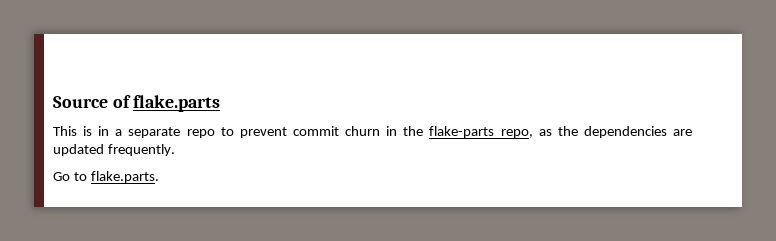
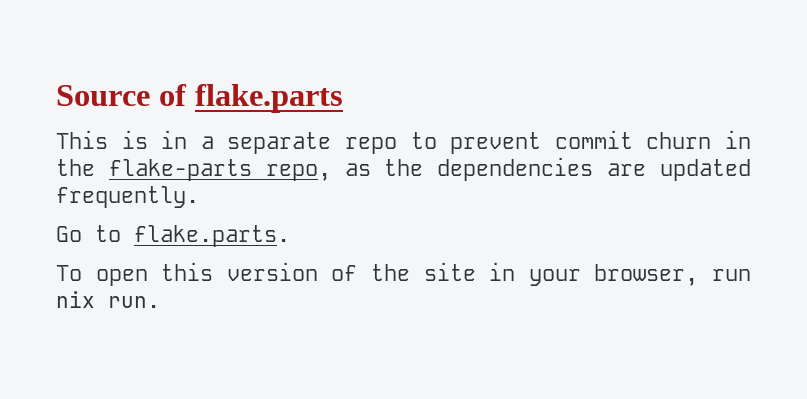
(159, 177) none -> [56,262,752,286] [56,291,160,308] // To open this version of the site in your browser, run nix run.

